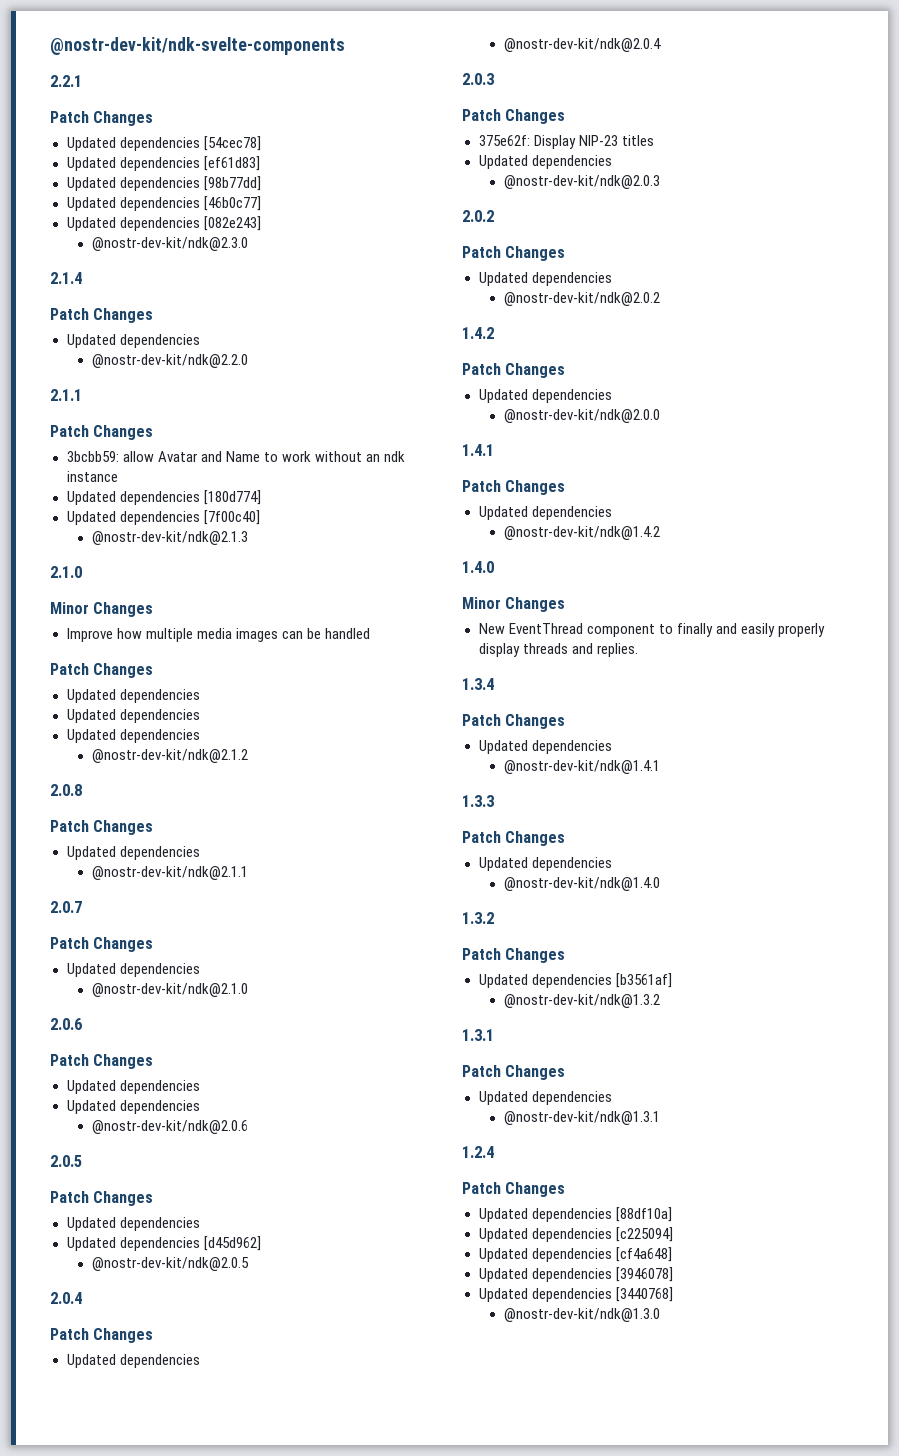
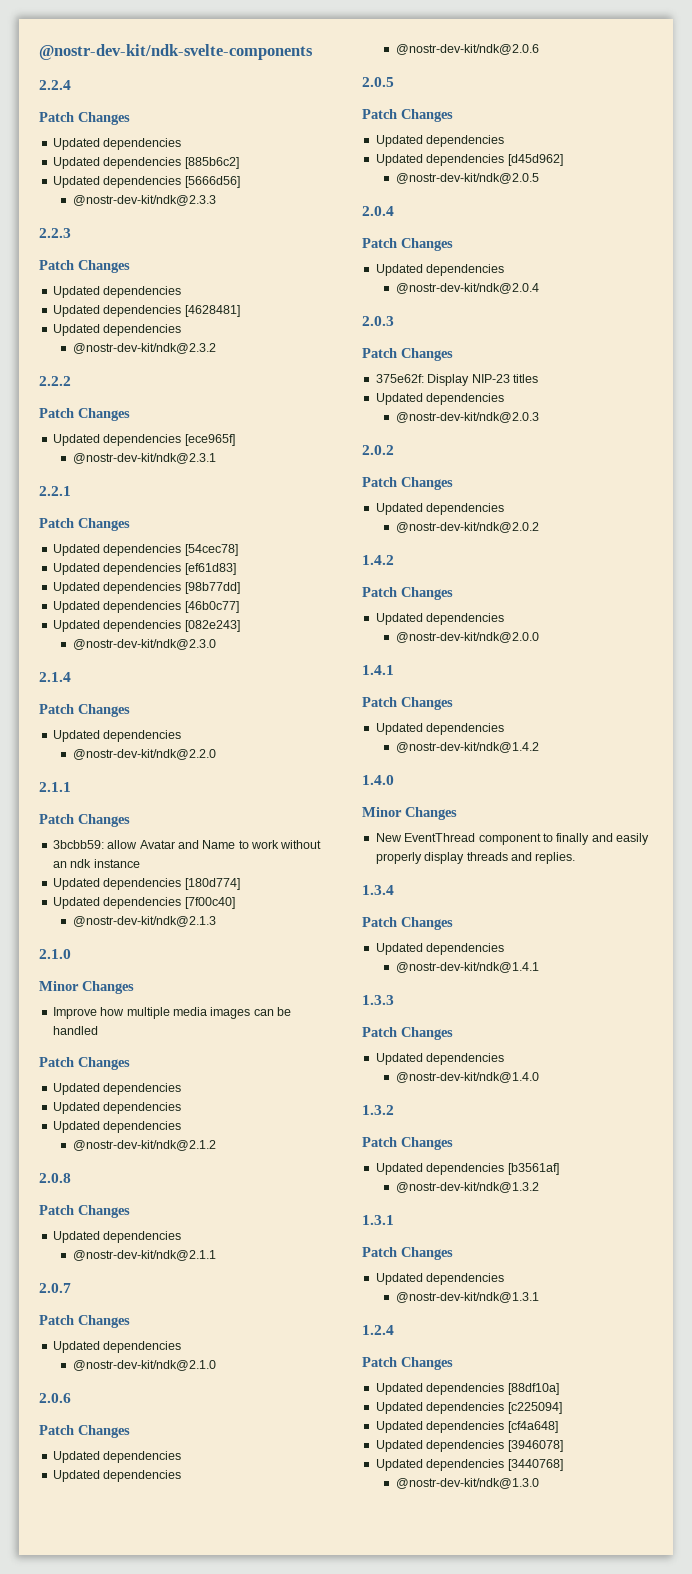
(345, 46) none -> [39,80,71,90] [39,112,130,125] [52,138,182,150] [52,157,239,169] [52,176,240,188] [72,195,216,206] [39,228,71,238] [39,260,130,273] [52,286,182,298] [52,305,240,317] [52,324,182,336] [72,343,216,354] [39,376,71,386] [39,408,130,421] [52,434,235,446] [72,453,216,464] // 2.2.4 // Patch Changes // Updated dependencies // Updated dependencies [885b6c2] // Updated dependencies [5666d56] // @nostr-dev-kit/ndk@2.3.3 // 2.2.3 // Patch Changes // Updated dependencies // Updated dependencies [4628481] // Updated dependencies // @nostr-dev-kit/ndk@2.3.2 // 2.2.2 // Patch Changes // Updated dependencies [ece965f] // @nostr-dev-kit/ndk@2.3.1

